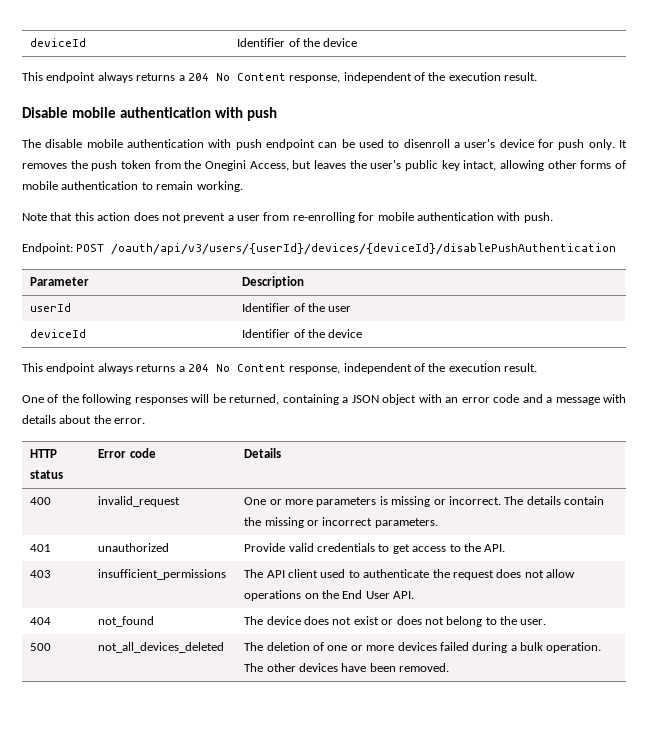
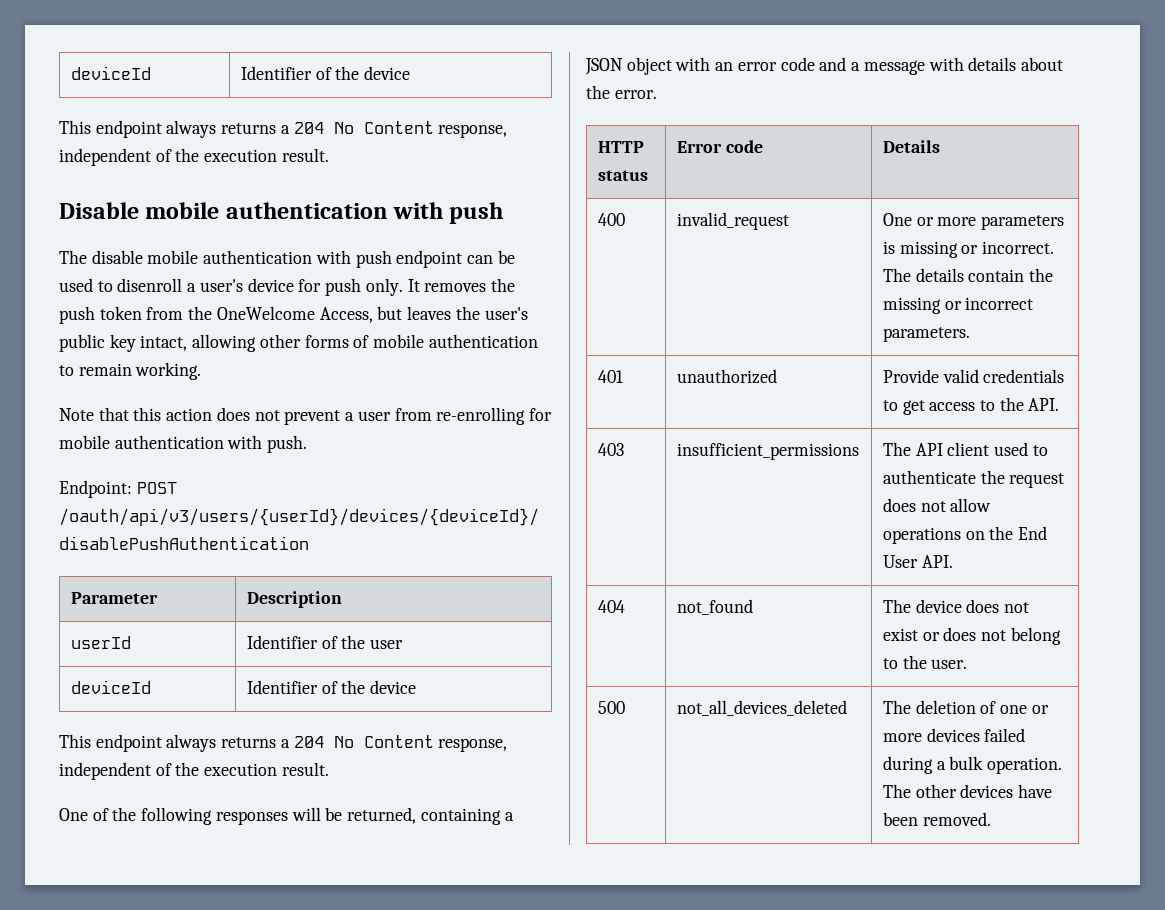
[204,160,246,171] Onegini -> [216,306,315,320] OneWelcome

